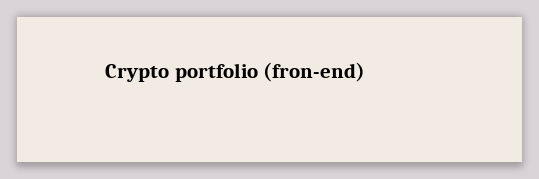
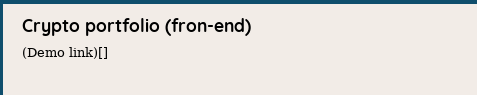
(366, 72) none -> [22,47,108,59] // (Demo link)[]

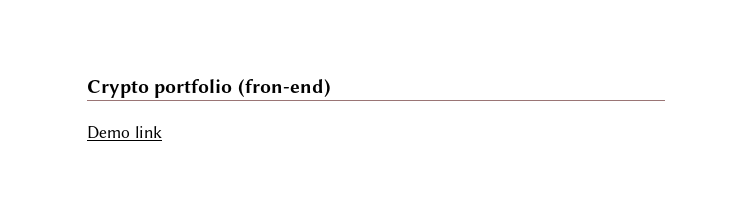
[22,47,108,59] (Demo link)[] -> [87,126,162,139] Demo link

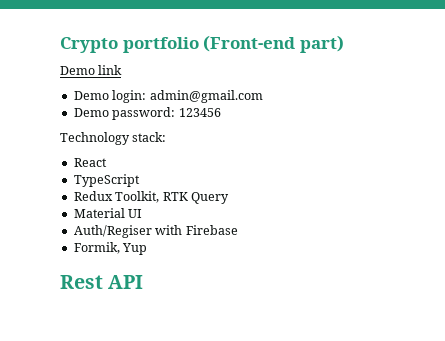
[237,79,331,97] (fron-end) -> [203,35,344,53] (Front-end part)
(162, 132) none -> [73,90,263,103] [73,107,221,120] [60,132,167,145] [73,158,107,167] [73,174,140,187] [73,191,229,204] [73,208,143,218] [73,225,238,238] [73,242,148,255] [60,275,144,289] // Demo login: admin@gmail.com // Demo password: 123456 // Technology stack: // React // TypeScript // Redux Toolkit, RTK Query // Material UI // Auth/Regiser with Firebase // Formik, Yup // Rest API

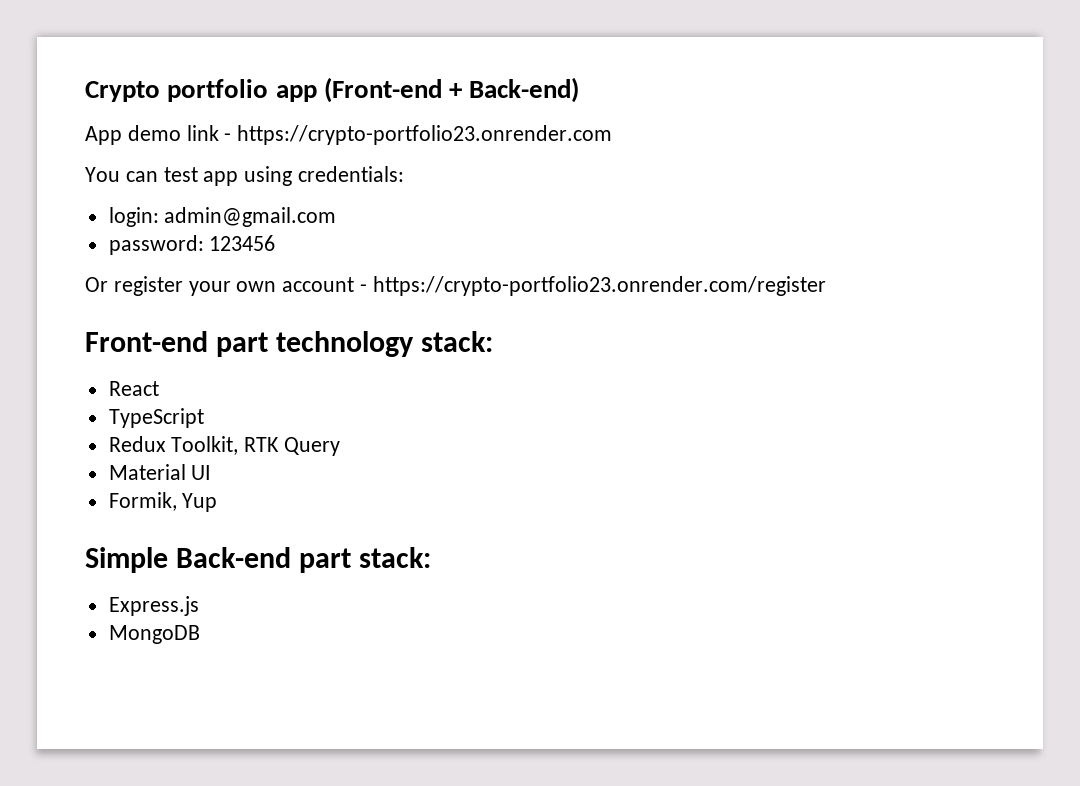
[203,35,344,53] [60,65,123,75] [73,91,109,100] (Front-end part) // Demo link // Demo -> [275,77,580,103] [85,125,613,145] [85,166,405,186] app (Front-end + Back-end) // App demo link - https://crypto-portfolio23.onrender.com // You can test app using credentials: //
[73,108,109,117] Demo -> (337, 217) none
[60,132,130,145] Technology -> [85,276,826,296] [85,331,415,357] Or register your own account - https://crypto-portfolio23.onrender.com/register // Front-end part technology
[73,225,238,238] // Auth/Regiser with Firebase -> (212, 472) none
[60,275,144,289] Rest API -> [85,547,432,573] [108,596,199,616] [108,625,200,644] Simple Back-end part stack: // Express.js // MongoDB

